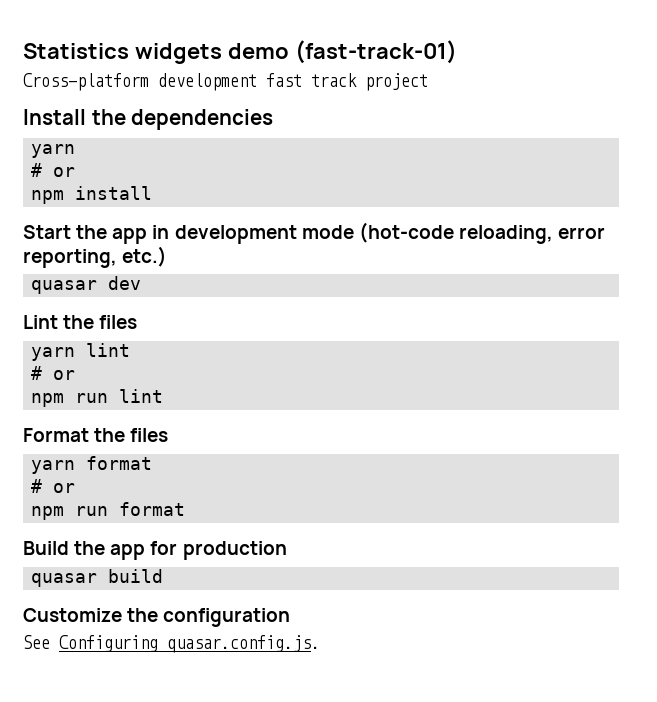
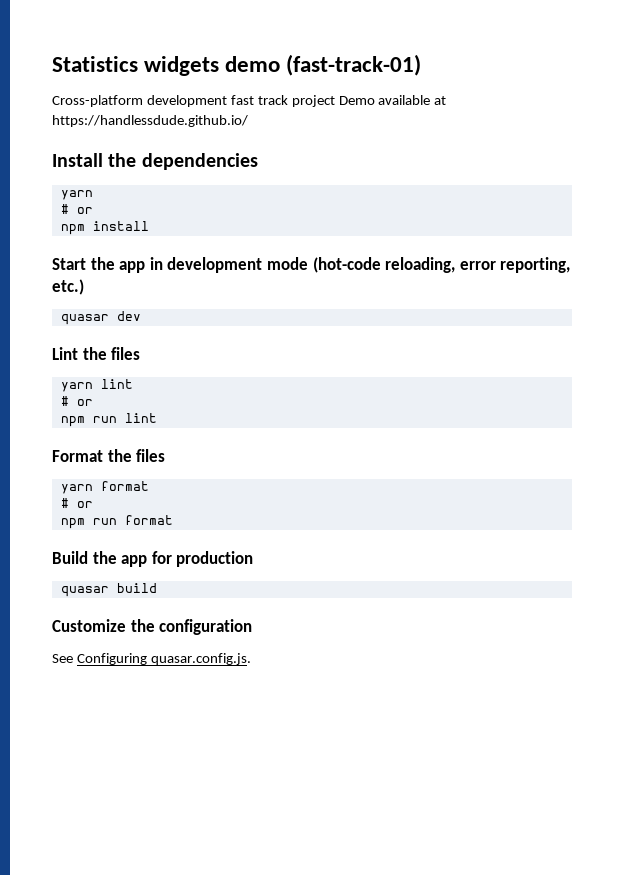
(428, 82) none -> [338,95,447,105] [52,115,248,127] Demo available at https://handlessdude.github.io/

